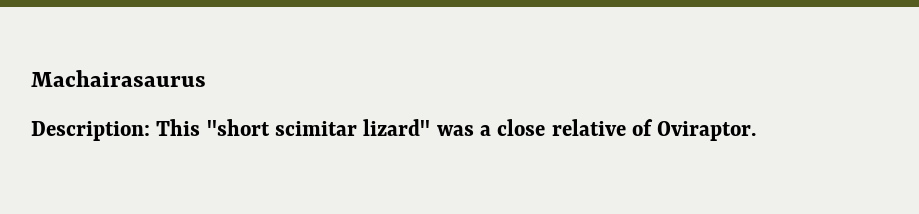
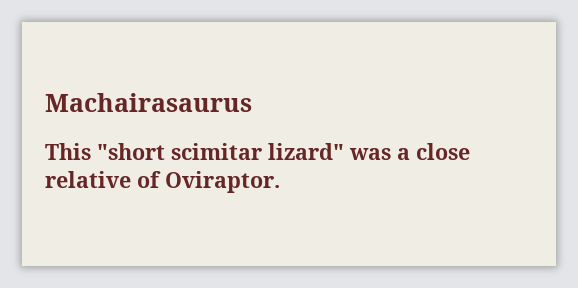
[31,121,150,141] Description: -> (252, 102) none

